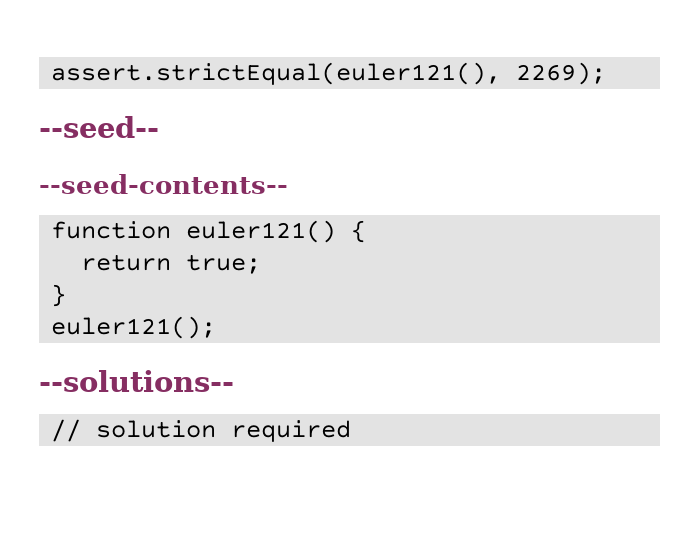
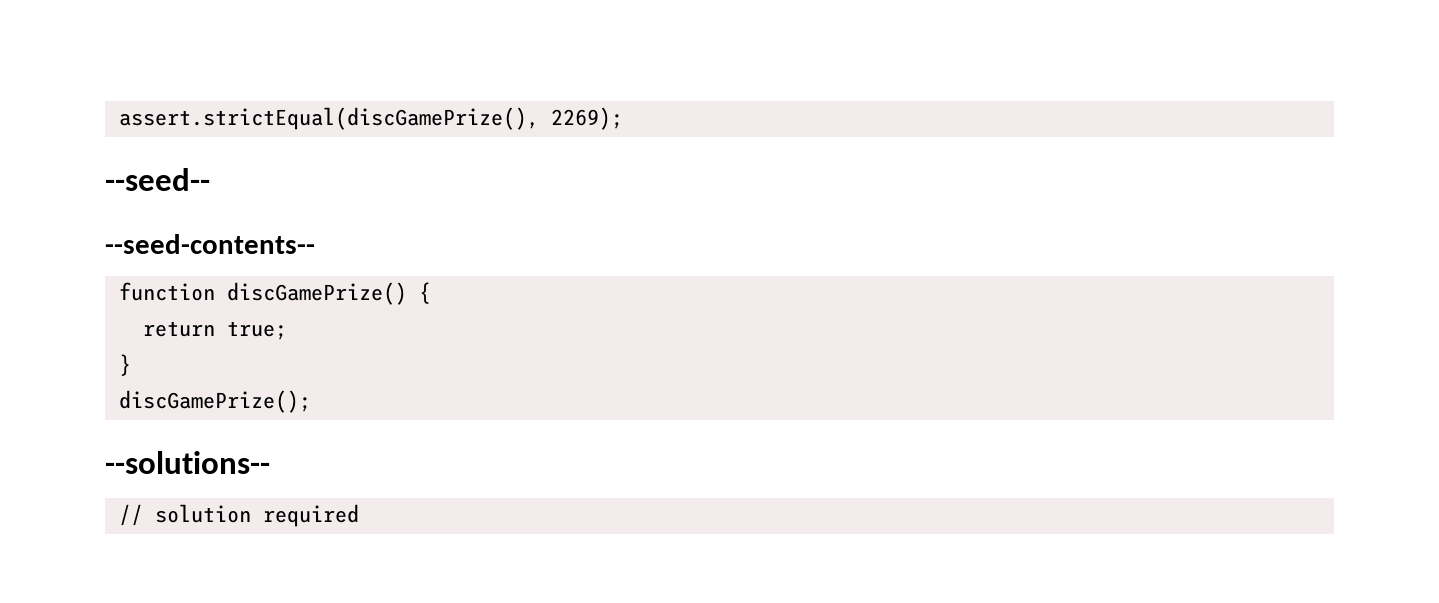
[51,62,502,85] assert.strictEqual(euler121(), -> [118,107,539,130] assert.strictEqual(discGamePrize(),
[186,220,337,243] euler121() -> [226,282,407,305] discGamePrize()
[51,316,217,339] euler121(); -> [118,390,311,413] discGamePrize();

